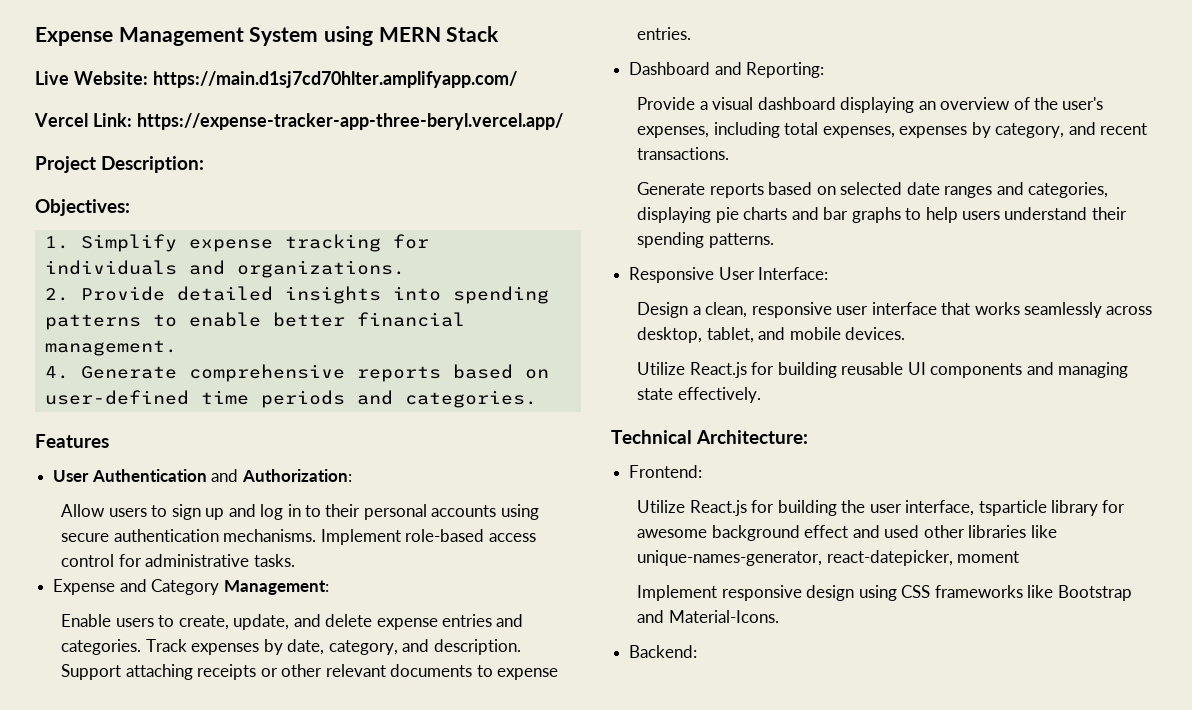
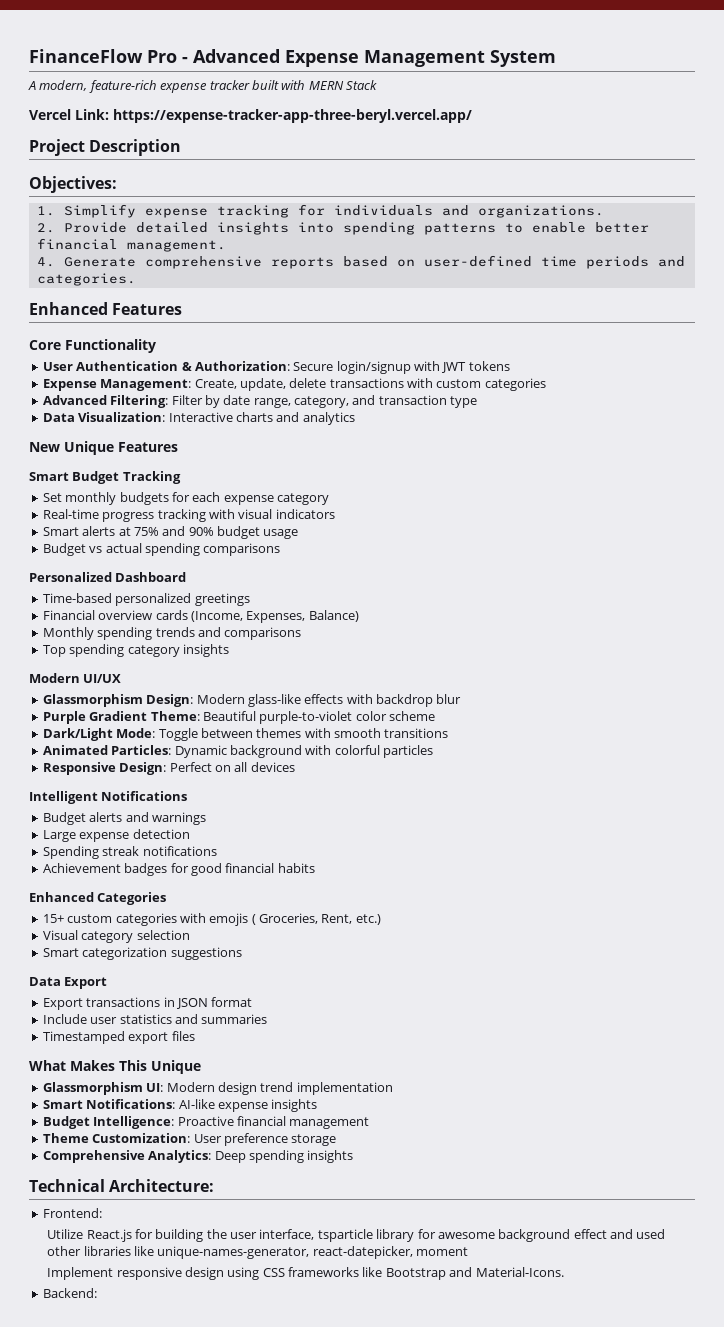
(35, 36) none -> [29,49,280,63] FinanceFlow Pro - Advanced
[324,26,374,46] using -> [28,80,306,93] // A modern, feature-rich expense tracker built with
[35,71,517,88] // Live Website: https://main.d1sj7cd70hlter.amplifyapp.com/ -> (377, 85) none
[101,156,205,173] Description: -> [89,139,182,156] Description
[35,434,109,448] Features -> [29,302,183,315] [29,339,156,353] Enhanced Features // Core Functionality
[211,469,239,482] and -> [181,362,192,371] &
[61,504,539,520] [61,529,536,545] [61,554,295,567] [53,579,220,595] // Allow users to sign up and log in to their personal accounts using secure authentication mechanisms. Implement role-based access control for administrative tasks. // Expense and Category -> [293,361,510,374] [42,379,97,391] Secure login/signup with JWT tokens // Expense
[61,614,524,630] [61,639,521,655] [61,664,558,680] [637,27,692,40] [629,62,825,78] [637,97,1104,113] [637,122,1147,138] [637,147,730,160] [637,182,1108,198] [637,207,1127,223] [637,232,774,248] [629,267,829,283] [637,302,1153,318] [637,327,906,343] [637,362,1128,378] [637,387,761,403] // Enable users to create, update, and delete expense entries and categories. Track expenses by date, category, and description. Support attaching receipts or other relevant documents to expense entries. // Dashboard and Reporting: // Provide a visual dashboard displaying an overview of the user's expenses, including total expenses, expenses by category, and recent transactions. // Generate reports based on selected date ranges and categories, displaying pie charts and bar graphs to help users understand their spending patterns. // Responsive User Interface: // Design a clean, responsive user interface that works seamlessly across desktop, tablet, and mobile devices. // Utilize React.js for building reusable UI components and managing state effectively. -> [194,378,546,391] [42,395,478,408] [42,412,355,425] [29,441,178,455] [29,471,181,484] [42,492,329,505] [42,509,335,522] [42,526,299,539] [42,543,281,556] [29,572,187,582] [42,593,250,606] [42,610,359,623] [42,627,302,640] [42,644,229,657] [29,673,122,683] [42,694,462,707] [42,711,435,724] [42,728,449,741] [42,745,433,758] [42,762,295,775] [29,791,188,804] [42,812,206,825] [42,829,190,842] [42,846,217,859] [42,863,315,876] [29,892,167,905] [42,913,381,926] [42,930,190,943] [42,947,242,960] [29,977,108,989] [42,997,253,1010] [42,1014,268,1024] [42,1031,195,1044] [29,1060,201,1074] [42,1082,393,1095] [42,1099,318,1112] [42,1116,370,1129] [42,1133,337,1146] [42,1150,354,1163] Create, update, delete transactions with custom categories // Advanced Filtering: Filter by date range, category, and transaction type // Data Visualization: Interactive charts and analytics // New Unique Features // Smart Budget Tracking // Set monthly budgets for each expense category // Real-time progress tracking with visual indicators // Smart alerts at 75% and 90% budget usage // Budget vs actual spending comparisons // Personalized Dashboard // Time-based personalized greetings // Financial overview cards (Income, Expenses, Balance) // Monthly spending trends and comparisons // Top spending category insights // Modern UI/UX // Glassmorphism Design: Modern glass-like effects with backdrop blur // Purple Gradient Theme: Beautiful purple-to-violet color scheme // Dark/Light Mode: Toggle between themes with smooth transitions // Animated Particles: Dynamic background with colorful particles // Responsive Design: Perfect on all devices // Intelligent Notifications // Budget alerts and warnings // Large expense detection // Spending streak notifications // Achievement badges for good financial habits // Enhanced Categories // 15+ custom categories with emojis ( Groceries, Rent, etc.) // Visual category selection // Smart categorization suggestions // Data Export // Export transactions in JSON format // Include user statistics and summaries // Timestamped export files // What Makes This Unique // Glassmorphism UI: Modern design trend implementation // Smart Notifications: AI-like expense insights // Budget Intelligence: Proactive financial management // Theme Customization: User preference storage // Comprehensive Analytics: Deep spending insights

